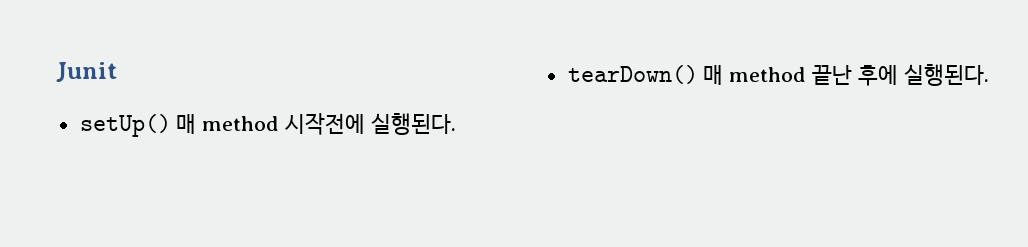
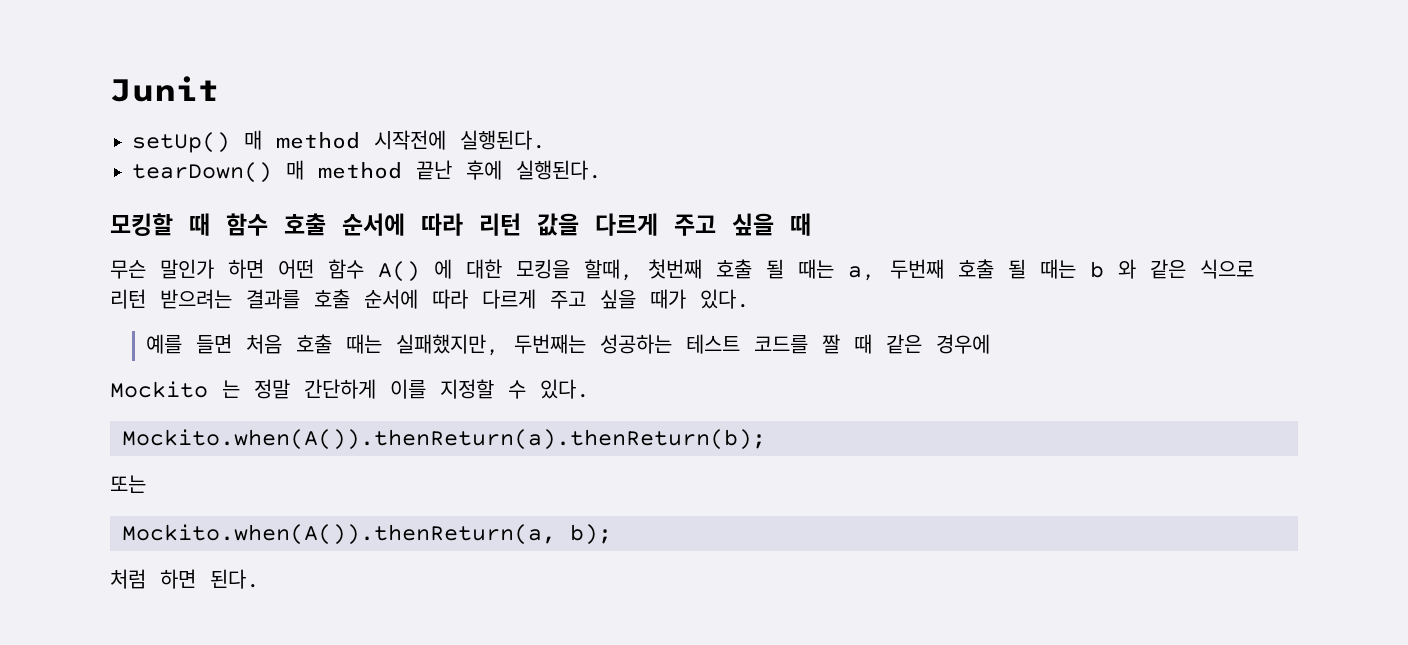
(989, 75) none -> [110,213,811,236] [110,259,1254,282] [110,289,750,309] [146,334,991,356] [110,379,590,399] [122,429,766,450] [110,475,146,493] [122,524,612,545] [110,569,260,589] // 모킹할 때 함수 호출 순서에 따라 리턴 값을 다르게 주고 싶을 때 // 무슨 말인가 하면 어떤 함수 A() 에 대한 모킹을 할때, 첫번째 호출 될 때는 a, 두번째 호출 될 때는 b 와 같은 식으로 리턴 받으려는 결과를 호출 순서에 따라 다르게 주고 싶을 때가 있다. // 예를 들면 처음 호출 때는 실패했지만, 두번째는 성공하는 테스트 코드를 짤 때 같은 경우에 // Mockito 는 정말 간단하게 이를 지정할 수 있다. // Mockito.when(A()).thenReturn(a).thenReturn(b); // 또는 // Mockito.when(A()).thenReturn(a, b); // 처럼 하면 된다.

